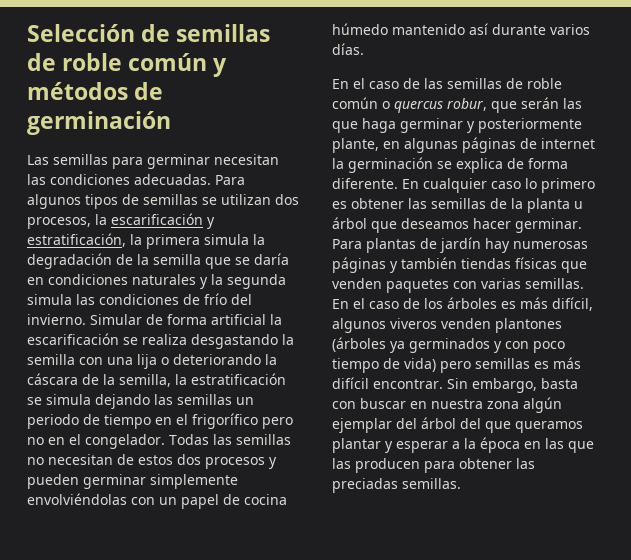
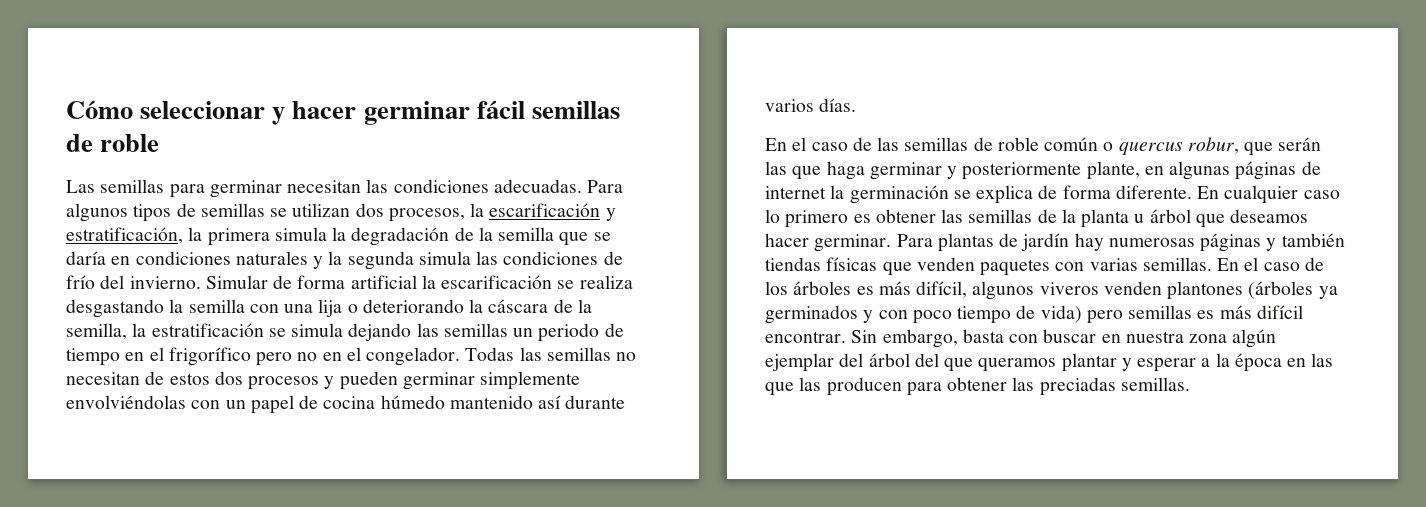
[27,24,271,42] [27,53,228,77] [27,82,164,100] [27,111,171,135] Selección de semillas de roble común y métodos de germinación -> [66,100,620,125] [66,134,160,152] Cómo seleccionar y hacer germinar fácil semillas de roble

